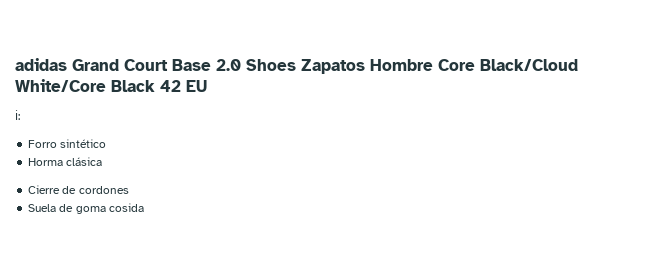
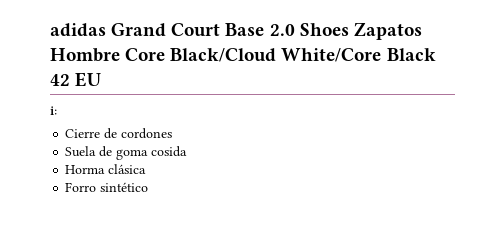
[28,139,107,148] [28,157,103,166] // Forro sintético // Horma clásica -> (57, 110) none
(144, 207) none -> [65,164,147,174] [65,182,149,192] // Horma clásica // Forro sintético

